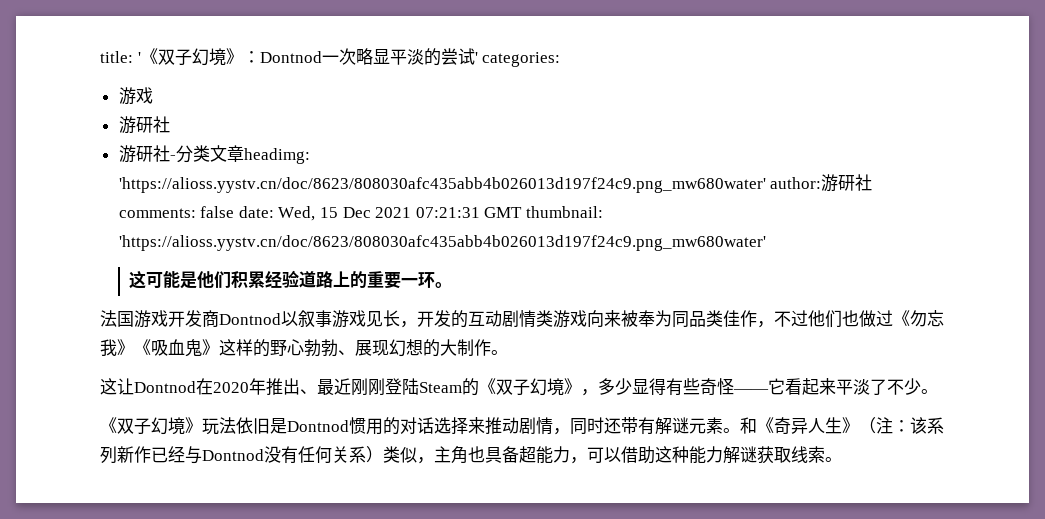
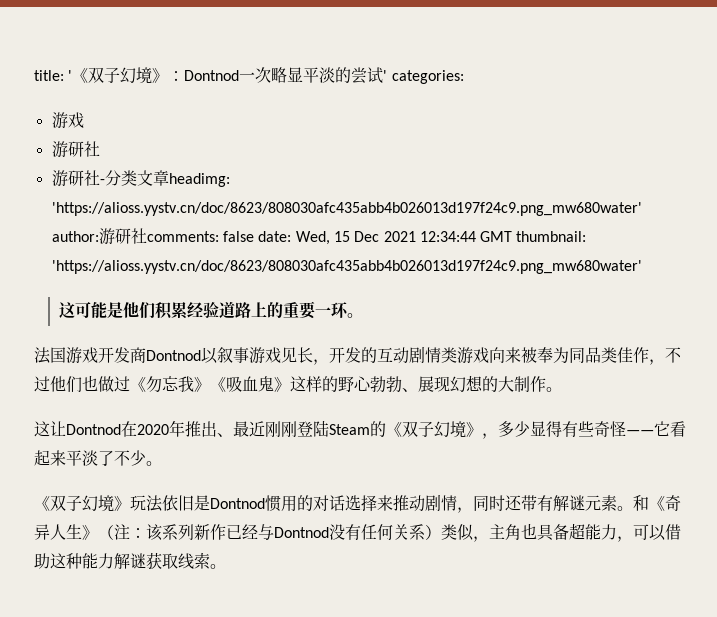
[415,207,480,218] 07:21:31 -> [419,231,476,242] 12:34:44

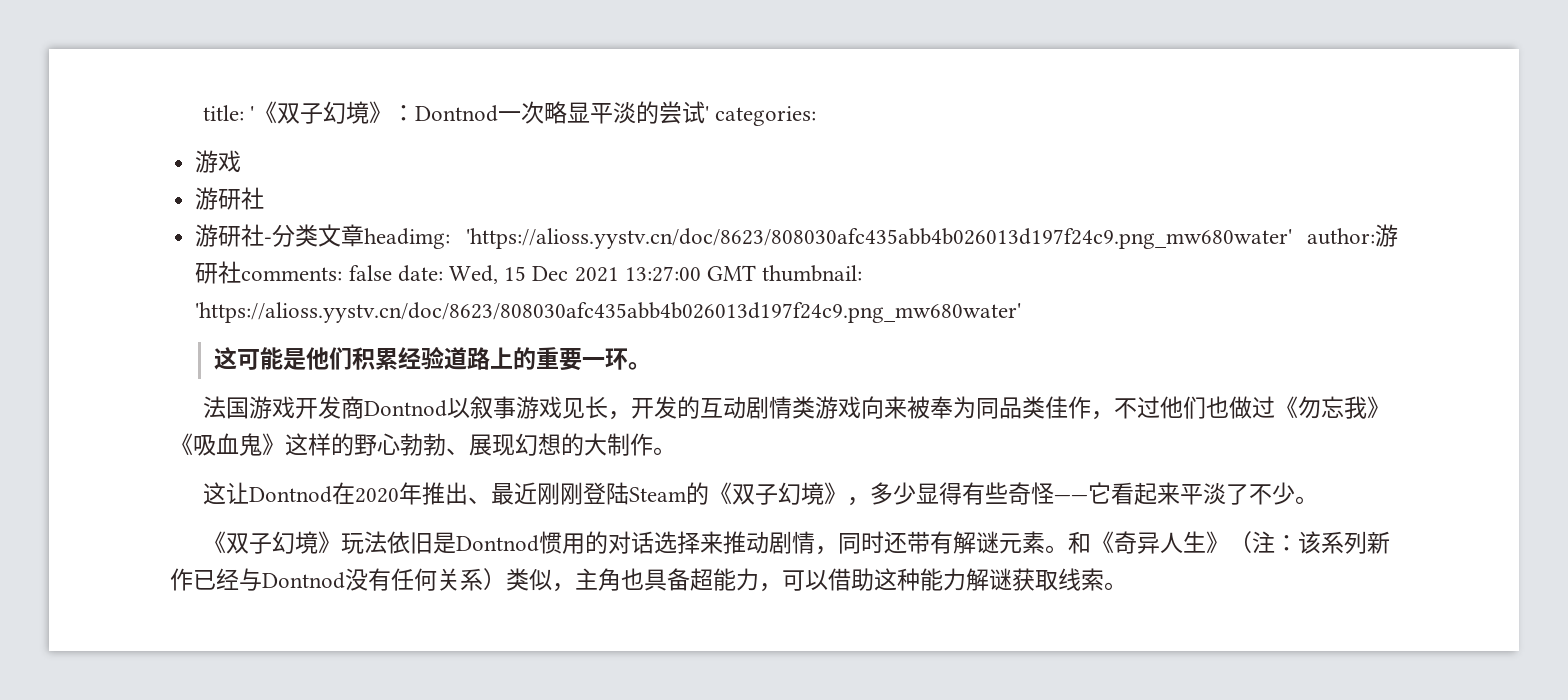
[419,231,476,242] 12:34:44 -> [624,266,701,282] 13:27:00

